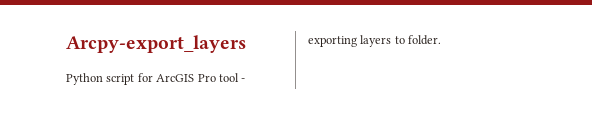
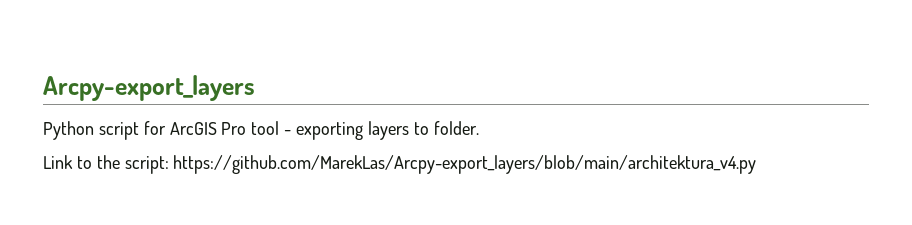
(442, 40) none -> [43,155,757,174] // Link to the script: https://github.com/MarekLas/Arcpy-export_layers/blob/main/architektura_v4.py

